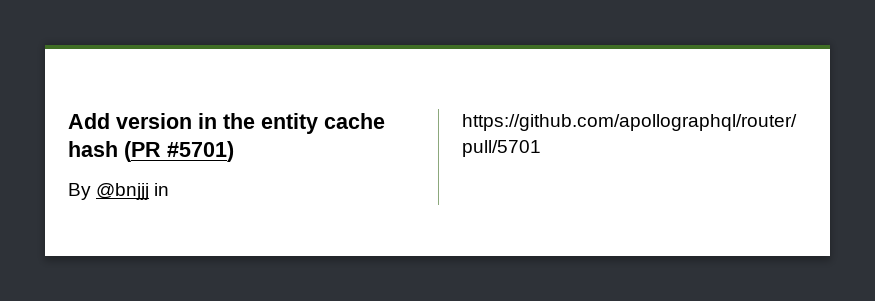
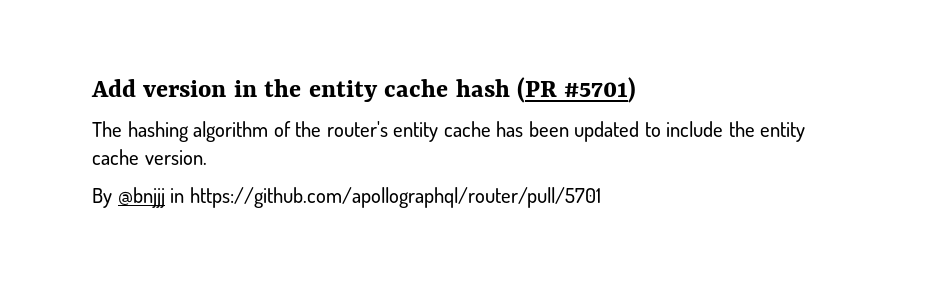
(234, 151) none -> [92,121,806,142] [92,149,207,165] // The hashing algorithm of the router's entity cache has been updated to include the entity cache version.

